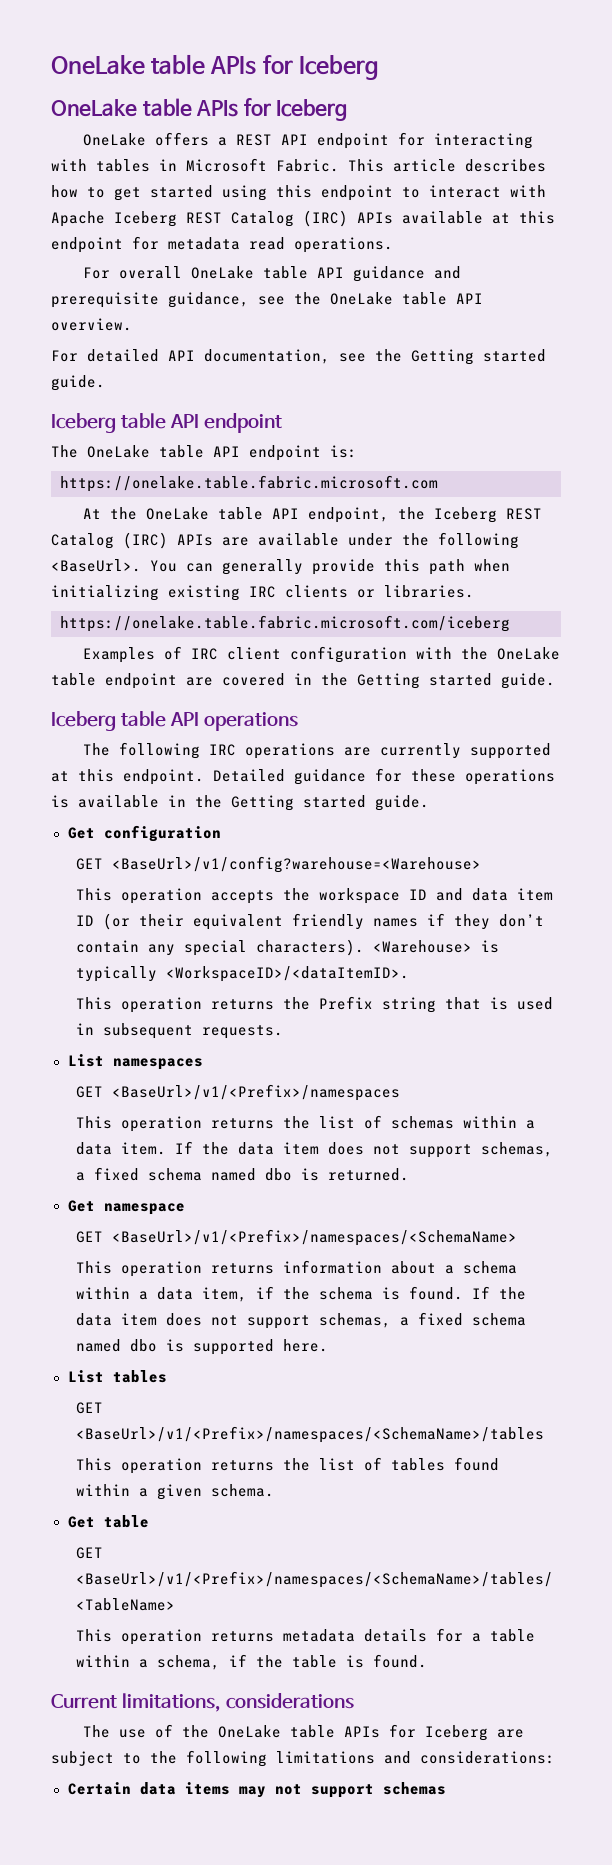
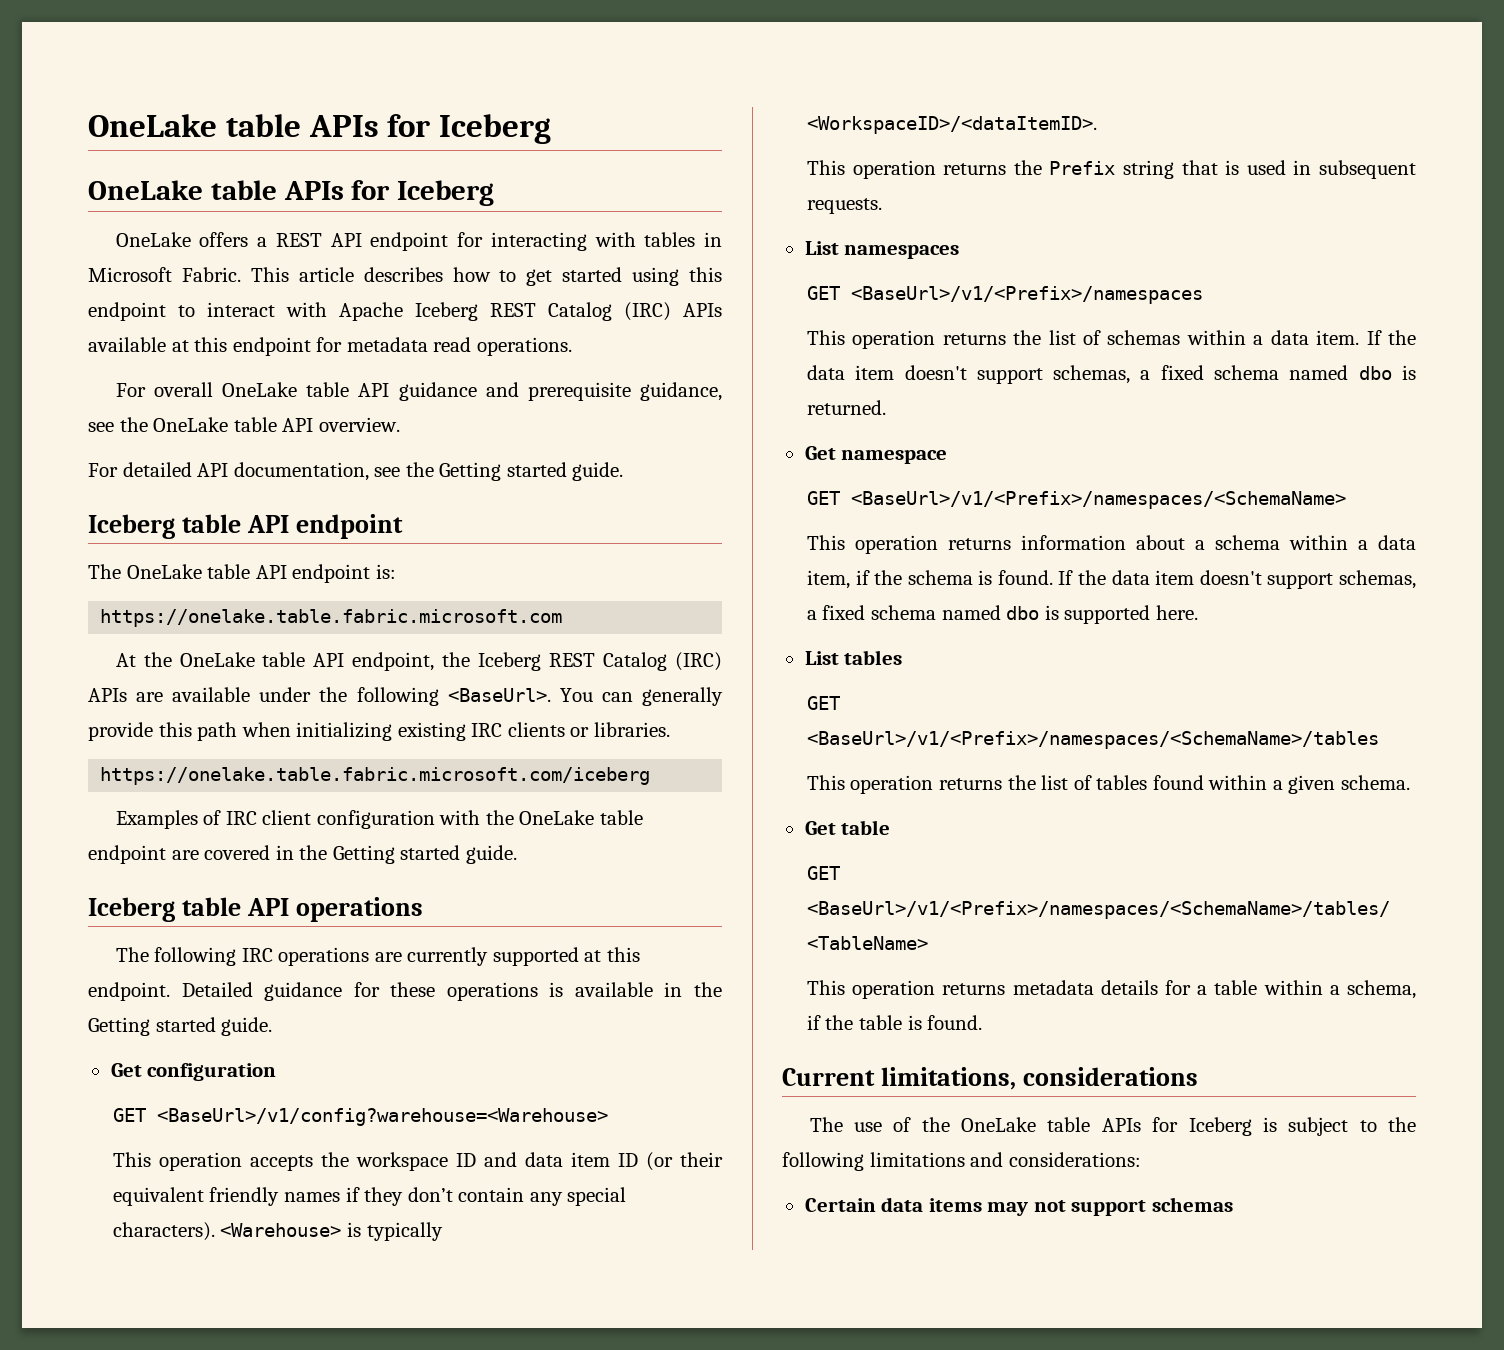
[327,1142,400,1155] does not -> [904,365,967,380] doesn't
[165,1313,238,1326] does not -> [1199,570,1262,585] doesn't
[496,1729,524,1738] are -> [1262,1117,1277,1132] is

